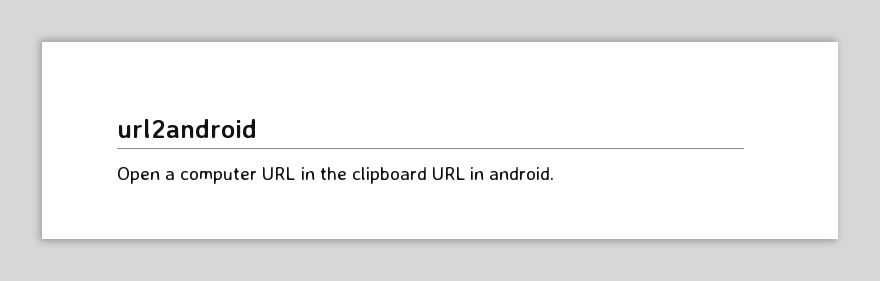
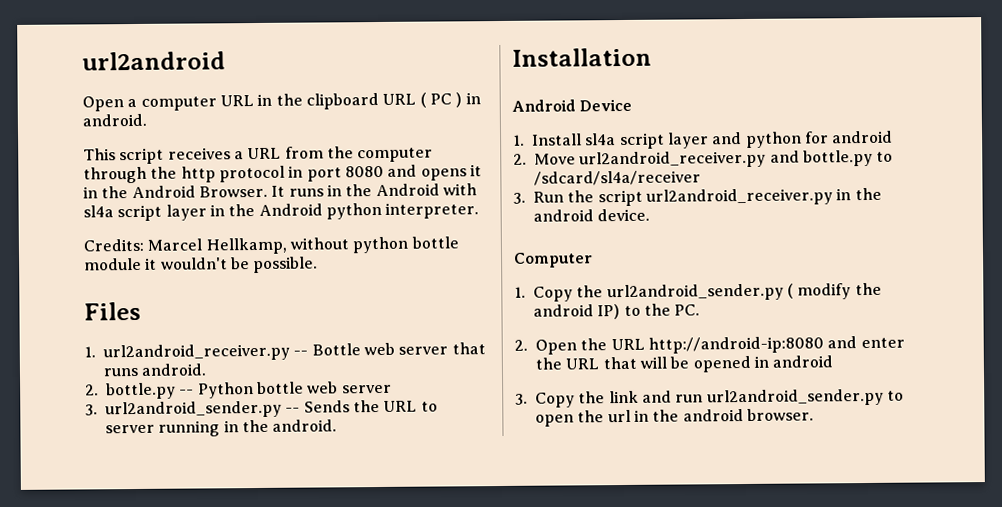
(465, 173) none -> [419,92,463,108] ( PC )
(555, 173) none -> [83,146,434,165] [83,164,482,184] [83,183,477,199] [83,202,480,222] [83,236,459,255] [84,256,319,274] [84,301,141,321] [84,342,486,362] [103,363,207,377] [85,381,392,400] [85,400,438,419] [105,419,338,437] [512,47,652,67] [512,98,633,112] [513,130,894,150] [513,149,894,169] [534,170,701,186] [513,187,882,207] [533,208,651,222] [513,252,593,268] [514,282,882,302] [533,303,701,320] [514,336,905,355] [535,355,834,373] [515,388,904,408] [535,408,814,427] // This script receives a URL from the computer through the http protocol in port 8080 and opens it in the Android Browser. It runs in the Android with sl4a script layer in the Android python interpreter. // Credits: Marcel Hellkamp, without python bottle module it wouldn't be possible. // Files // 1. url2android_receiver.py -- Bottle web server that runs android. // 2. bottle.py -- Python bottle web server // 3. url2android_sender.py -- Sends the URL to server running in the android. // Installation // Android Device // 1. Install sl4a script layer and python for android // 2. Move url2android_receiver.py and bottle.py to /sdcard/sl4a/receiver // 3. Run the script url2android_receiver.py in the android device. // Computer // 1. Copy the url2android_sender.py ( modify the android IP) to the PC. // 2. Open the URL http://android-ip:8080 and enter the URL that will be opened in android // 3. Copy the link and run url2android_sender.py to open the url in the android browser.

